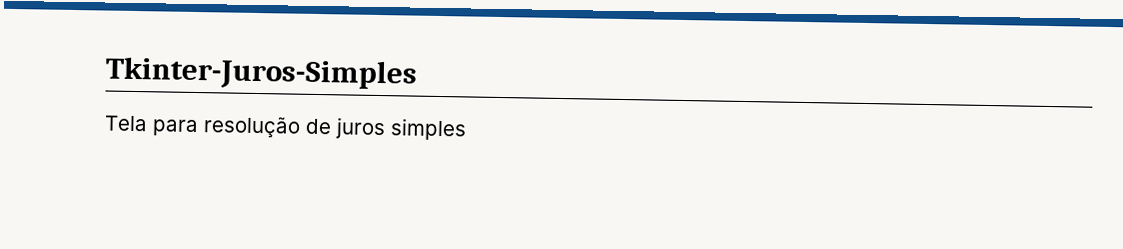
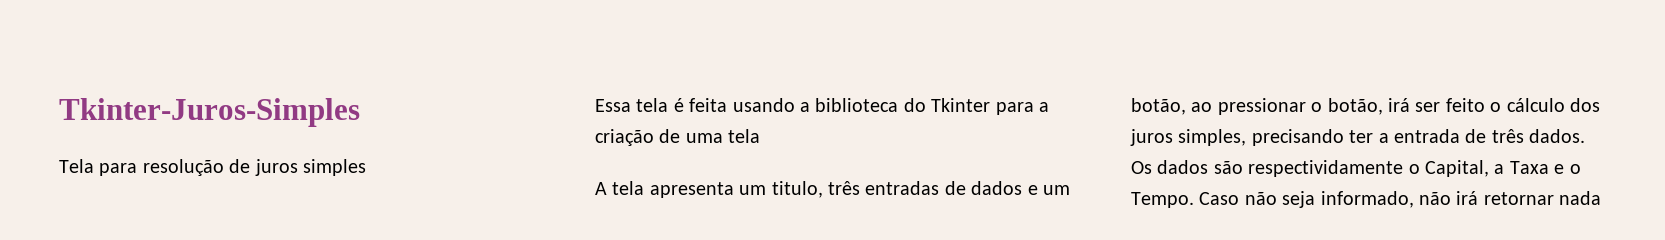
(467, 129) none -> [595,98,1049,115] [595,129,761,146] [595,181,1070,198] [1131,98,1600,115] [1130,129,1586,146] [1131,160,1581,177] [1131,191,1602,208] // Essa tela é feita usando a biblioteca do Tkinter para a criação de uma tela // A tela apresenta um titulo, três entradas de dados e um botão, ao pressionar o botão, irá ser feito o cálculo dos juros simples, precisando ter a entrada de três dados. Os dados são respectividamente o Capital, a Taxa e o Tempo. Caso não seja informado, não irá retornar nada

